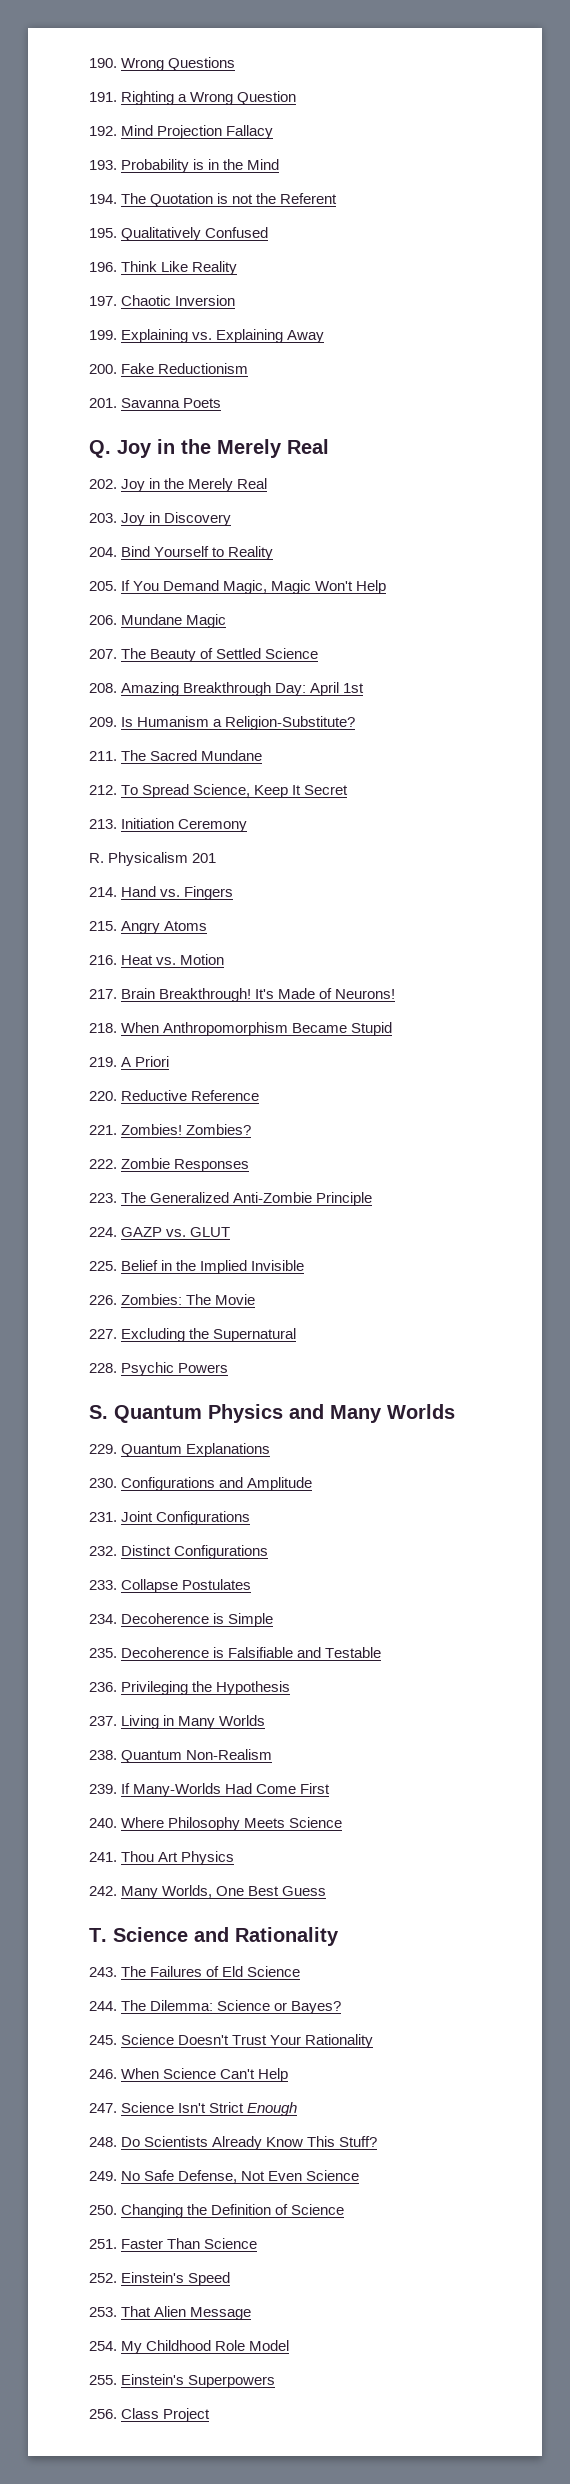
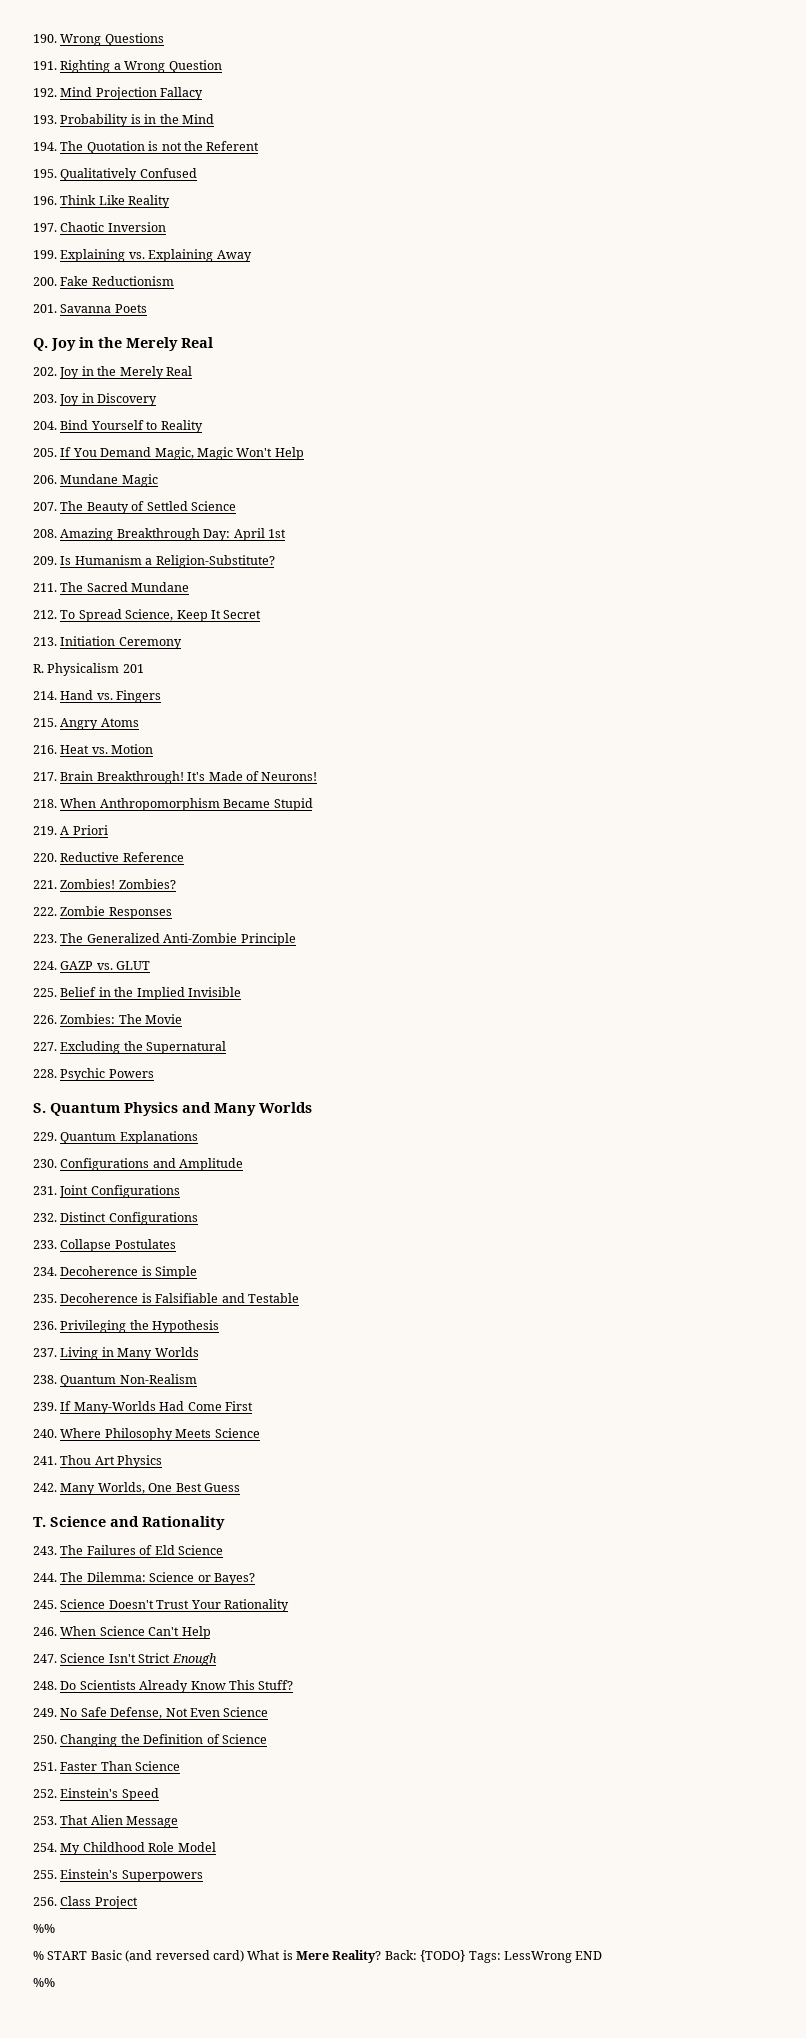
(211, 2415) none -> [33,1924,55,1933] [33,1950,603,1963] [33,1978,55,1987] // %% // % START Basic (and reversed card) What is Mere Reality? Back: {TODO} Tags: LessWrong END // %%

